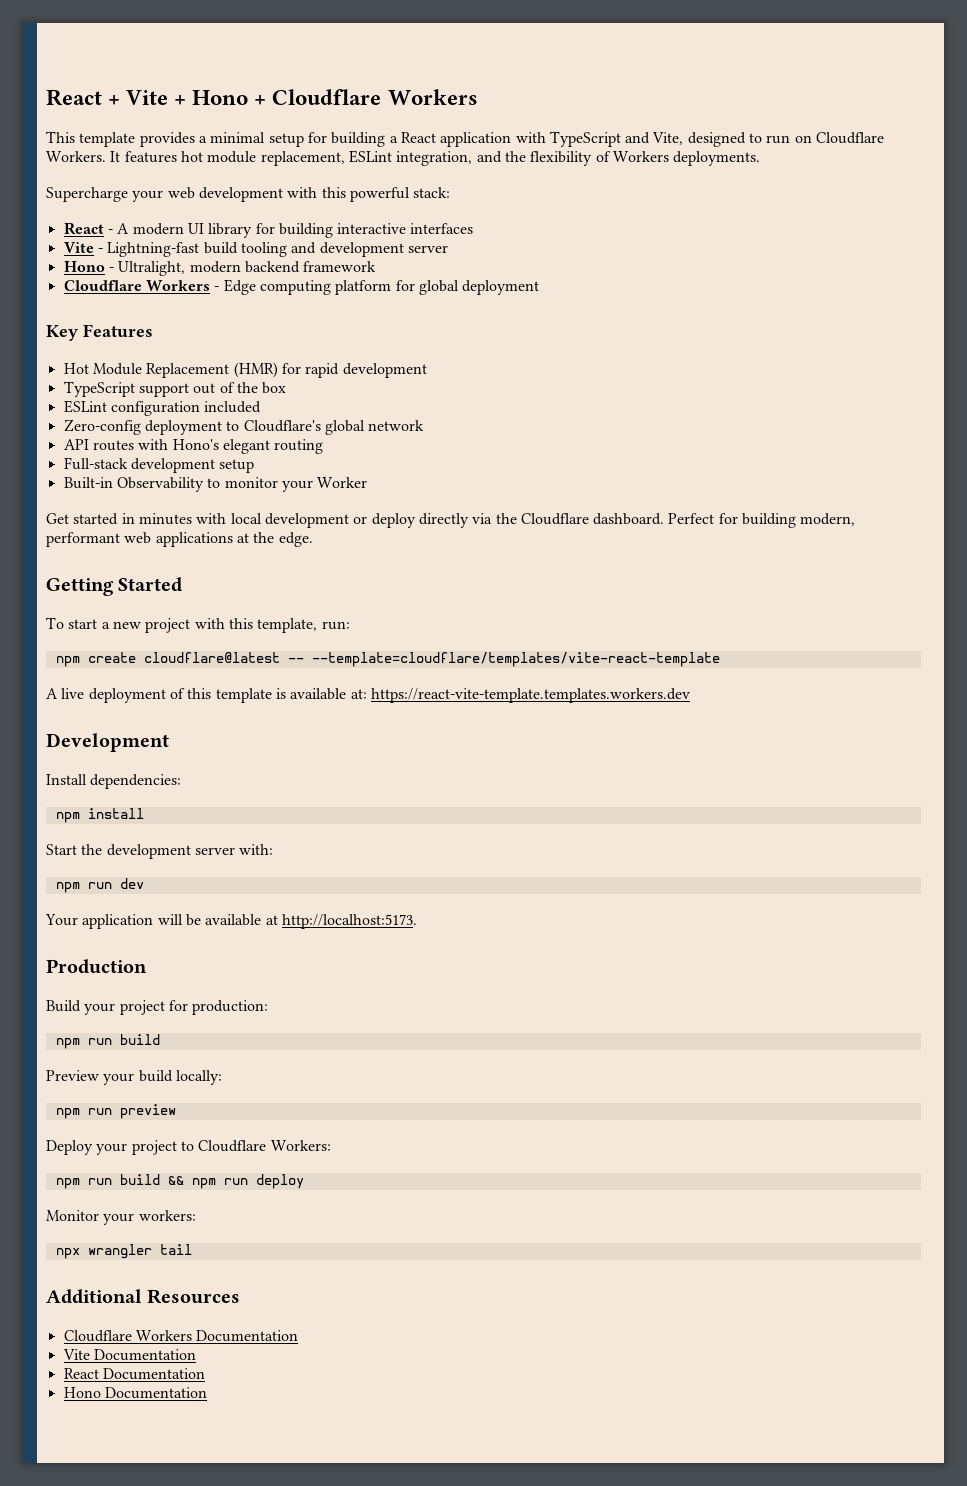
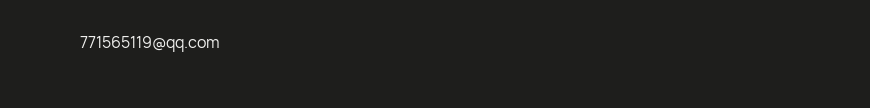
[46,89,478,106] [46,131,885,147] [46,150,761,166] [46,187,451,202] [63,222,474,238] [63,242,448,257] [63,261,377,276] [63,279,540,295] [46,324,153,341] [63,362,427,378] [63,381,287,397] [63,400,262,416] [63,419,425,435] [63,439,324,454] [63,457,255,473] [63,477,368,492] [46,513,856,528] [46,532,313,547] [46,577,183,596] [46,617,350,633] [55,652,720,667] [46,688,690,703] [46,733,169,752] [46,774,182,789] [55,808,144,823] [46,844,274,859] [55,878,144,893] [45,914,417,929] [46,959,147,974] [46,1000,269,1015] [55,1034,160,1049] [46,1070,222,1085] [55,1104,176,1119] [46,1140,331,1155] [55,1174,304,1189] [46,1210,196,1225] [55,1244,192,1259] [46,1289,241,1304] [63,1330,299,1342] [62,1349,196,1361] [63,1368,205,1380] [63,1387,207,1399] React + Vite + Hono + Cloudflare Workers // This template provides a minimal setup for building a React application with TypeScript and Vite, designed to run on Cloudflare Workers. It features hot module replacement, ESLint integration, and the flexibility of Workers deployments. // Supercharge your web development with this powerful stack: // React - A modern UI library for building interactive interfaces // Vite - Lightning-fast build tooling and development server // Hono - Ultralight, modern backend framework // Cloudflare Workers - Edge computing platform for global deployment // Key Features // Hot Module Replacement (HMR) for rapid development // TypeScript support out of the box // ESLint configuration included // Zero-config deployment to Cloudflare's global network // API routes with Hono's elegant routing // Full-stack development setup // Built-in Observability to monitor your Worker // Get started in minutes with local development or deploy directly via the Cloudflare dashboard. Perfect for building modern, performant web applications at the edge. // Getting Started // To start a new project with this template, run: // npm create cloudflare@latest -- --template=cloudflare/templates/vite-react-template // A live deployment of this template is available at: https://react-vite-template.templates.workers.dev // Development // Install dependencies: // npm install // Start the development server with: // npm run dev // Your application will be available at http://localhost:5173. // Production // Build your project for production: // npm run build // Preview your build locally: // npm run preview // Deploy your project to Cloudflare Workers: // npm run build && npm run deploy // Monitor your workers: // npx wrangler tail // Additional Resources // Cloudflare Workers Documentation // Vite Documentation // React Documentation // Hono Documentation -> [80,36,220,52] 771565119@qq.com

